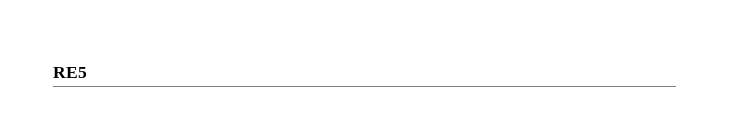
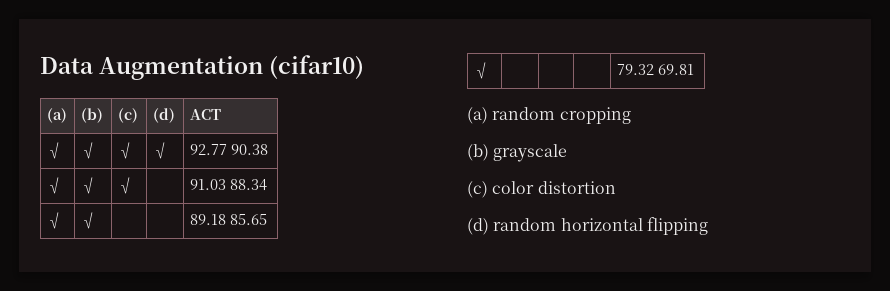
[53,67,87,78] RE5 -> [40,55,365,80] [46,108,67,123] [80,108,103,123] [117,108,138,123] [152,108,175,123] [189,109,221,120] [46,142,62,159] [80,142,96,159] [117,142,133,159] [152,142,168,159] [189,144,268,155] [46,177,62,194] [80,177,96,194] [117,177,133,194] [189,179,267,191] [46,212,62,229] [80,212,96,229] [189,214,267,225] [473,62,489,79] [616,64,694,75] [467,107,631,124] [467,144,568,162] [467,181,616,198] [467,217,708,235] Data Augmentation (cifar10) // (a) | (b) | (c) | (d) | ACT // √ | √ | √ | √ | 92.77 90.38 // √ | √ | √ | | 91.03 88.34 // √ | √ | | | 89.18 85.65 // √ | | | | 79.32 69.81 // (a) random cropping // (b) grayscale // (c) color distortion // (d) random horizontal flipping

